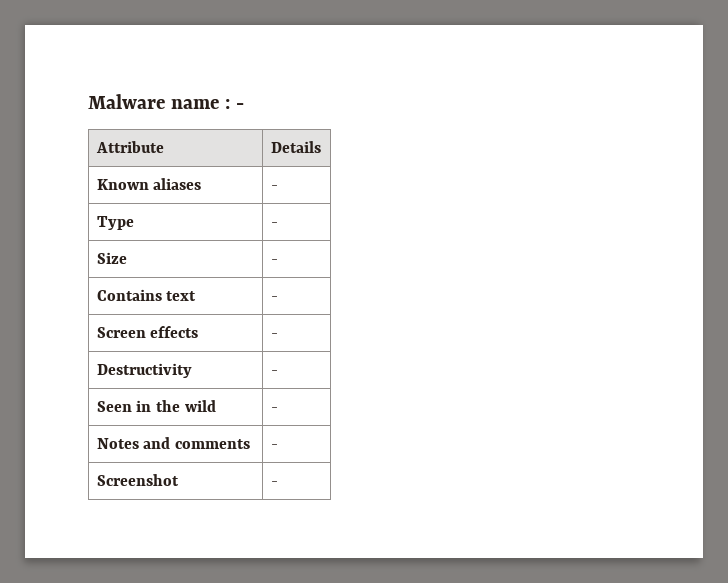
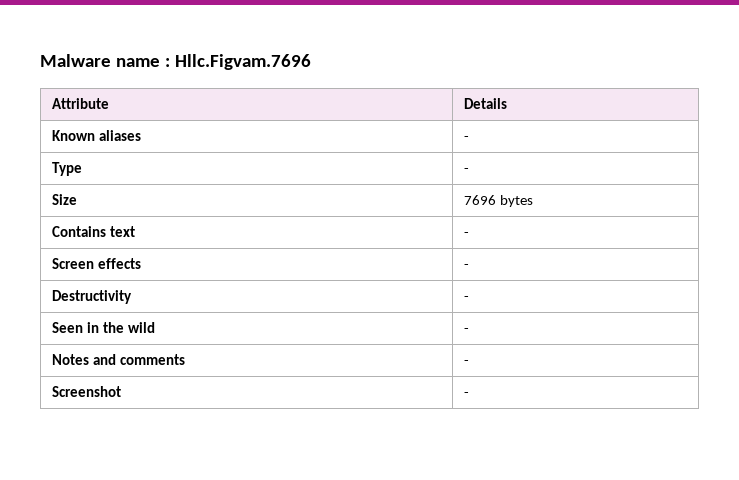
[235,103,244,109] - -> [174,54,311,70] Hllc.Figvam.7696
[270,259,278,264] - -> [463,195,533,207] 7696 bytes

